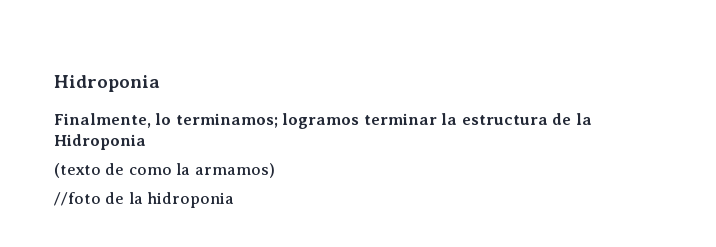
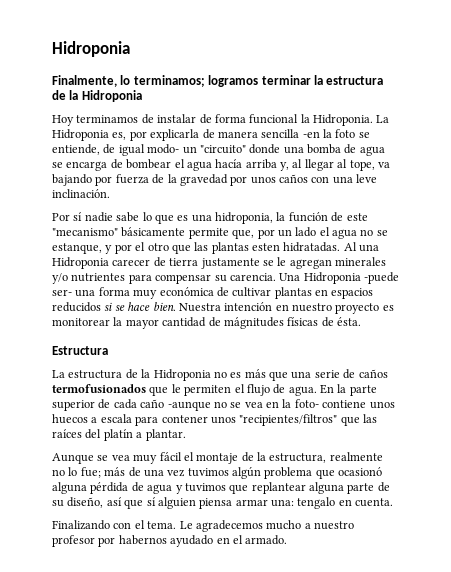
[54,163,275,178] [54,192,235,208] (texto de como la armamos) // //foto de la hidroponia -> [52,114,390,126] [52,129,370,141] [52,144,385,156] [52,159,390,171] [52,174,378,186] [52,189,110,198] [52,212,368,224] [52,227,388,239] [52,242,380,254] [52,257,386,269] [52,272,399,284] [52,287,374,299] [52,302,394,314] [52,317,361,329] [52,346,108,355] [52,369,388,381] [52,384,377,396] [52,399,395,411] [52,414,377,426] [52,429,186,441] [52,452,383,464] [52,466,383,479] [52,482,390,494] [52,497,394,509] [52,520,354,532] [52,535,288,547] Hoy terminamos de instalar de forma funcional la Hidroponia. La Hidroponia es, por explicarla de manera sencilla -en la foto se entiende, de igual modo- un "circuito" donde una bomba de agua se encarga de bombear el agua hacía arriba y, al llegar al tope, va bajando por fuerza de la gravedad por unos caños con una leve inclinación. // Por sí nadie sabe lo que es una hidroponia, la función de este "mecanismo" básicamente permite que, por un lado el agua no se estanque, y por el otro que las plantas esten hidratadas. Al una Hidroponia carecer de tierra justamente se le agregan minerales y/o nutrientes para compensar su carencia. Una Hidroponia -puede ser- una forma muy económica de cultivar plantas en espacios reducidos si se hace bien. Nuestra intención en nuestro proyecto es monitorear la mayor cantidad de mágnitudes físicas de ésta. // Estructura // La estructura de la Hidroponia no es más que una serie de caños termofusionados que le permiten el flujo de agua. En la parte superior de cada caño -aunque no se vea en la foto- contiene unos huecos a escala para contener unos "recipientes/filtros" que las raíces del platín a plantar. // Aunque se vea muy fácil el montaje de la estructura, realmente no lo fue; más de una vez tuvimos algún problema que ocasionó alguna pérdida de agua y tuvimos que replantear alguna parte de su diseño, así que sí alguien piensa armar una: tengalo en cuenta. // Finalizando con el tema. Le agradecemos mucho a nuestro profesor por habernos ayudado en el armado.

